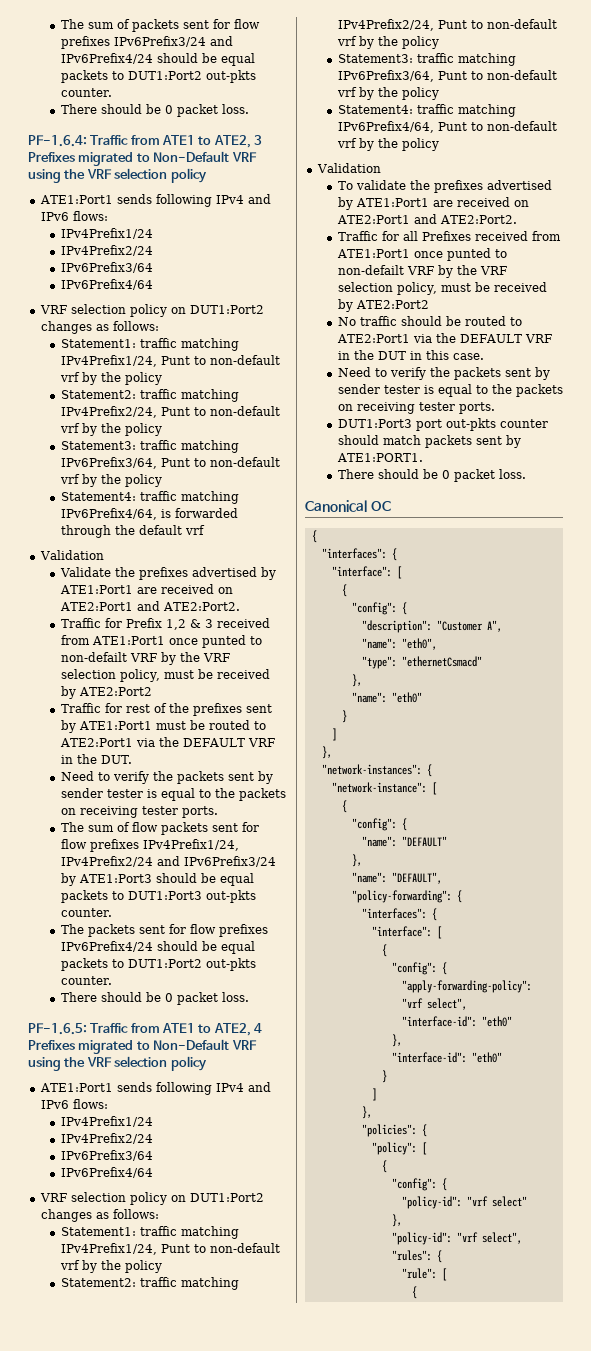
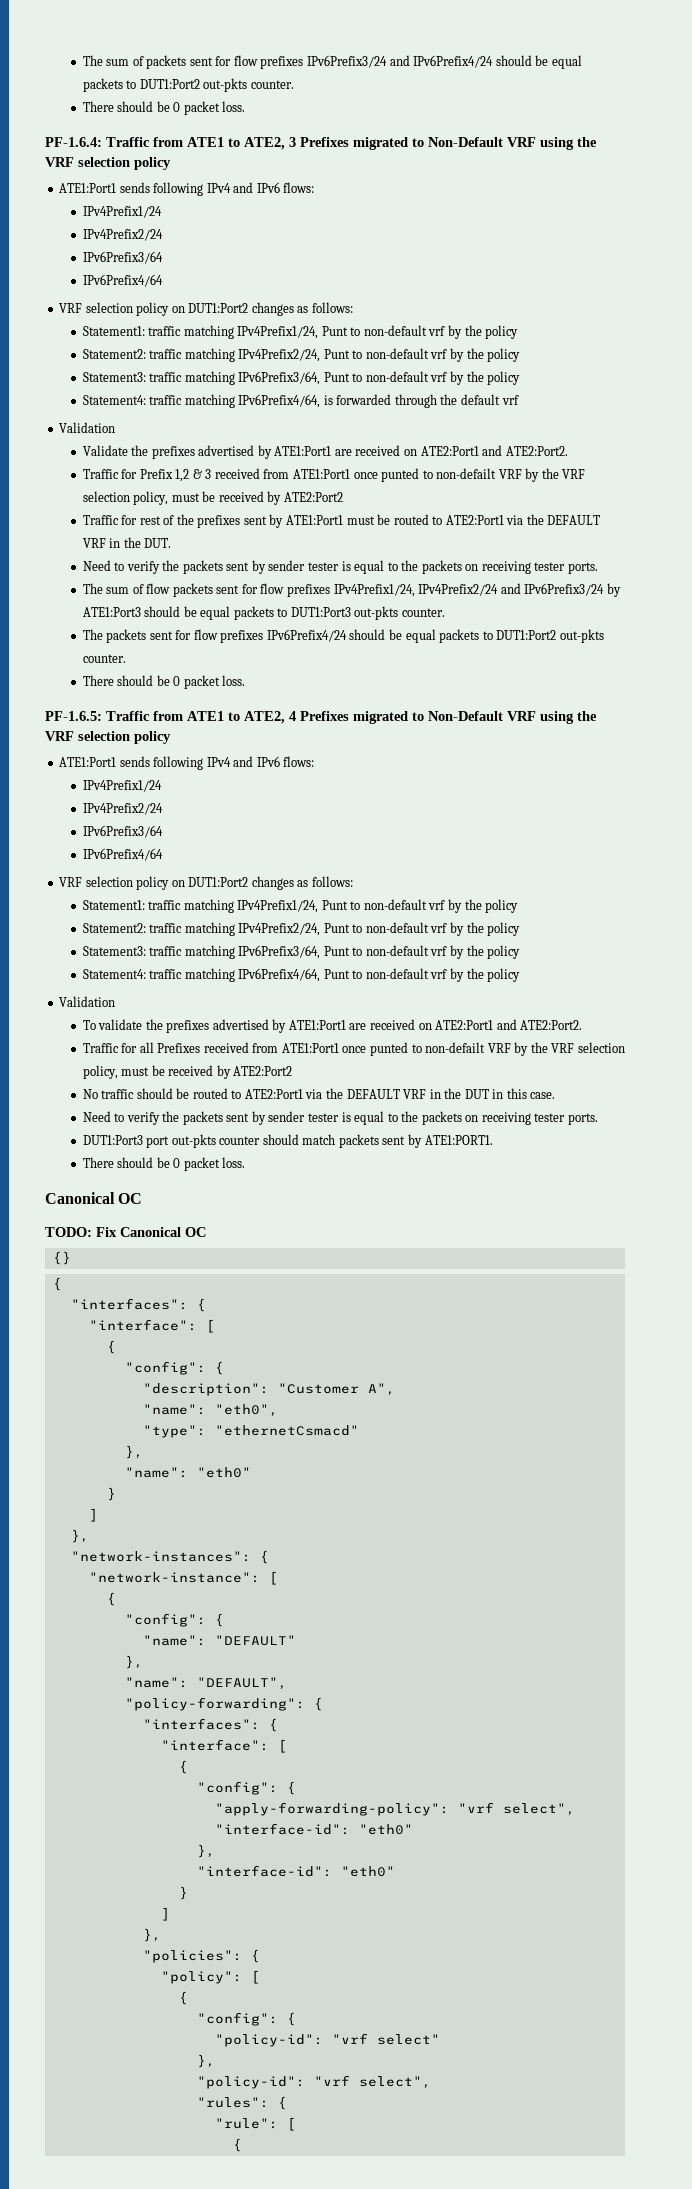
(391, 506) none -> [45,1227,206,1237] [52,1251,71,1265] // TODO: Fix Canonical OC // {}

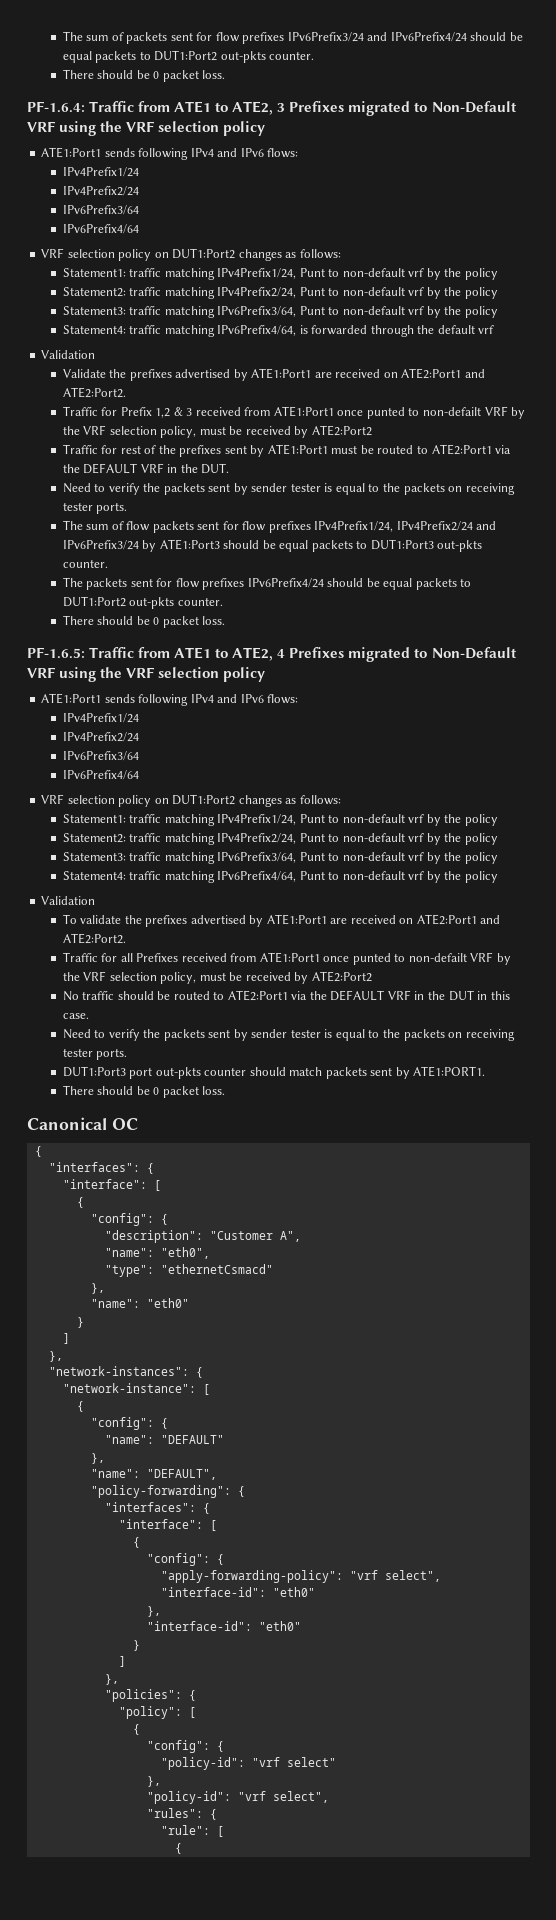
[45,1227,206,1237] [52,1251,71,1265] // TODO: Fix Canonical OC // {} -> (138, 1124) none

